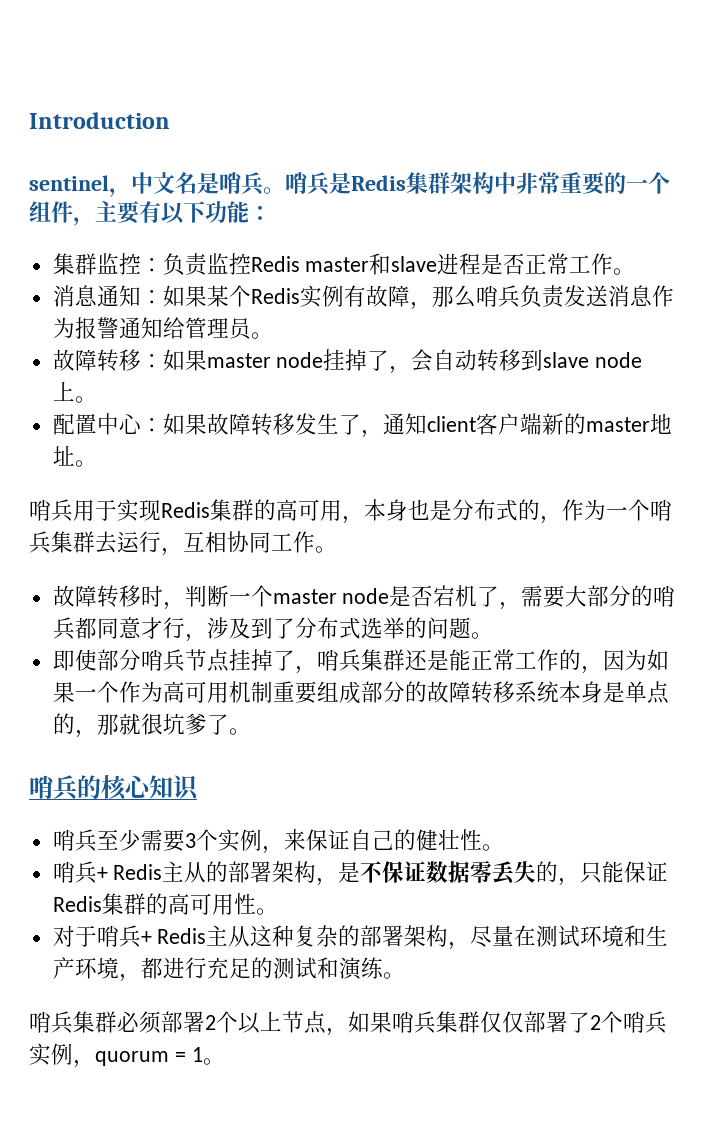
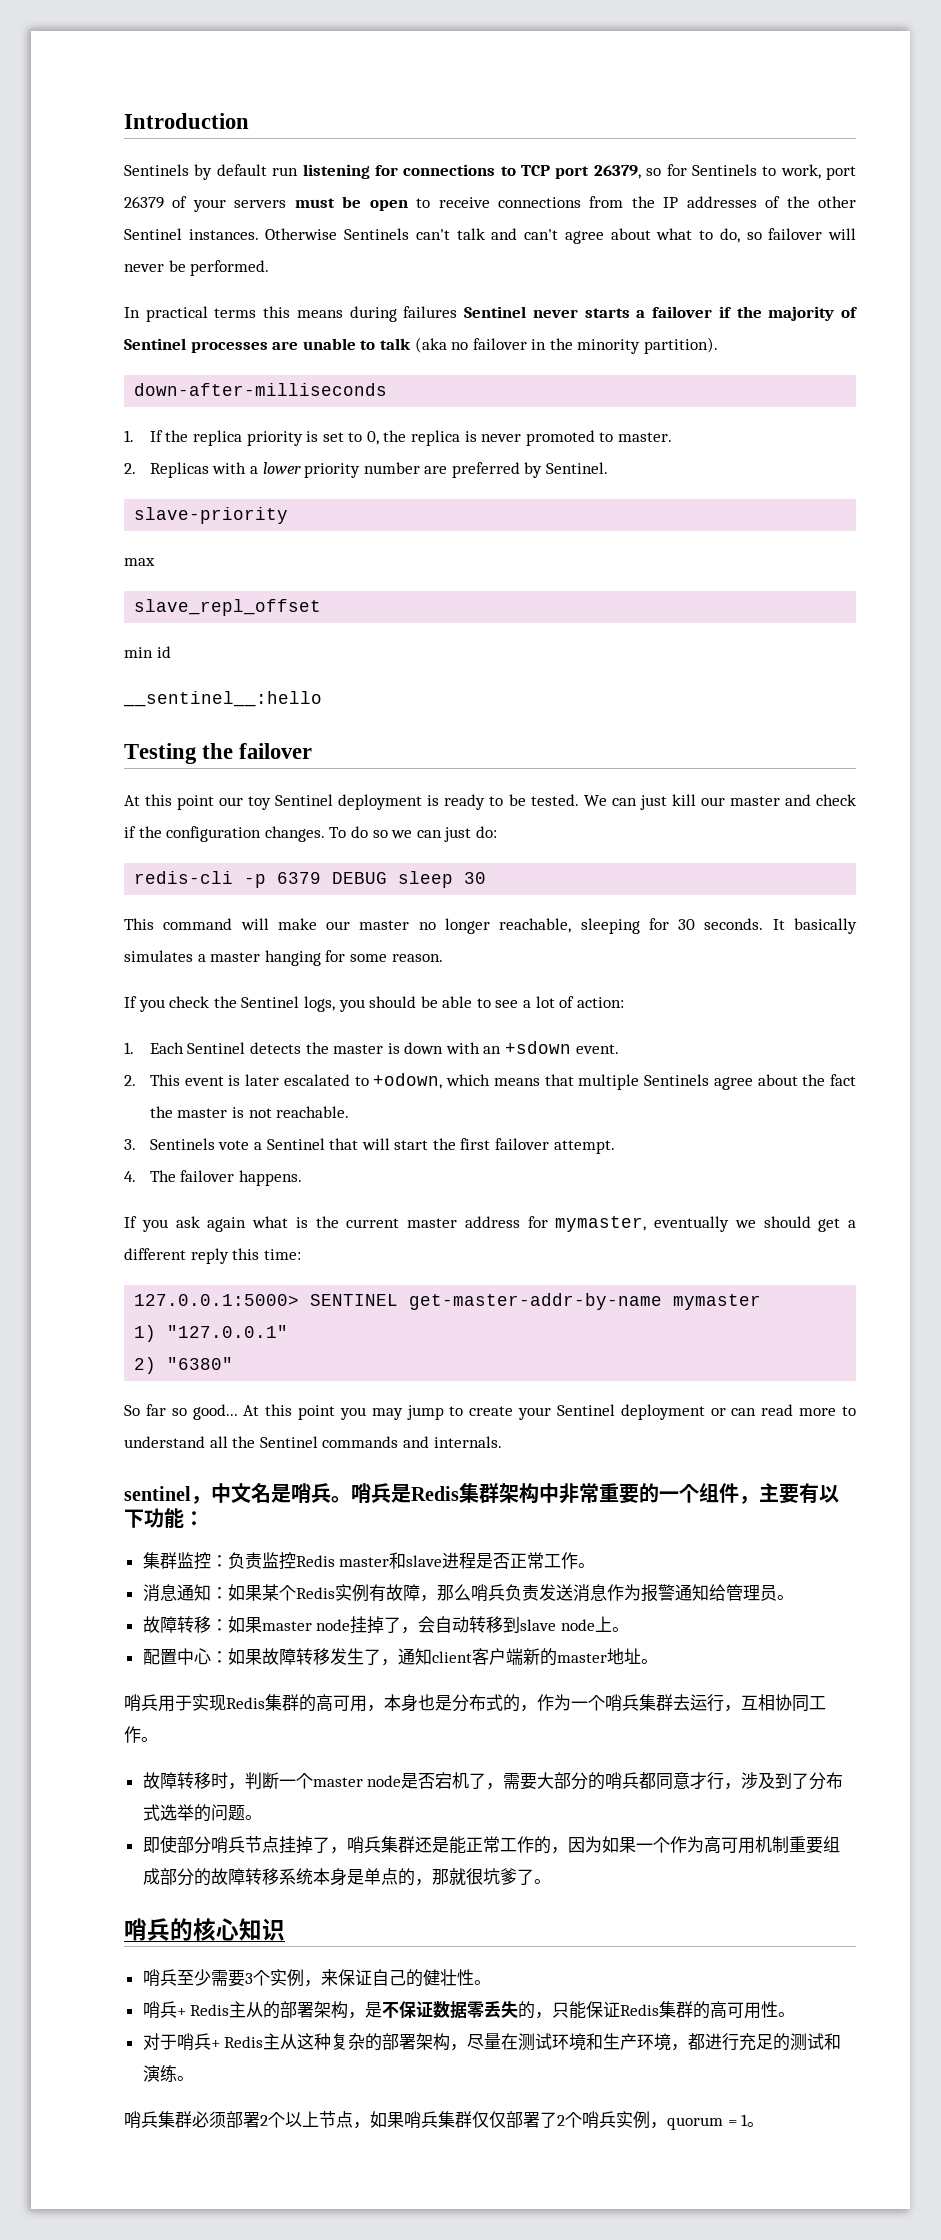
(170, 120) none -> [124,164,856,180] [124,196,856,212] [124,228,857,244] [124,260,270,276] [124,306,859,322] [124,337,719,354] [134,383,388,396] [124,430,673,446] [124,462,609,478] [134,507,289,524] [124,558,155,566] [134,599,322,616] [124,646,171,658] [123,691,322,707] [124,743,313,764] [124,794,856,810] [124,826,497,842] [134,871,487,888] [124,918,858,934] [124,950,443,966] [124,996,624,1012] [124,1041,619,1054] [124,1073,857,1090] [149,1106,350,1118] [124,1138,615,1154] [124,1170,302,1186] [124,1216,856,1232] [124,1248,301,1264] [134,1293,762,1310] [134,1325,289,1342] [134,1357,234,1374] [124,1404,857,1420] [124,1436,502,1448] // Sentinels by default run listening for connections to TCP port 26379, so for Sentinels to work, port 26379 of your servers must be open to receive connections from the IP addresses of the other Sentinel instances. Otherwise Sentinels can't talk and can't agree about what to do, so failover will never be performed. // In practical terms this means during failures Sentinel never starts a failover if the majority of Sentinel processes are unable to talk (aka no failover in the minority partition). // down-after-milliseconds // 1. If the replica priority is set to 0, the replica is never promoted to master. // 2. Replicas with a lower priority number are preferred by Sentinel. // slave-priority // max // slave_repl_offset // min id // __sentinel__:hello // Testing the failover // At this point our toy Sentinel deployment is ready to be tested. We can just kill our master and check if the configuration changes. To do so we can just do: // redis-cli -p 6379 DEBUG sleep 30 // This command will make our master no longer reachable, sleeping for 30 seconds. It basically simulates a master hanging for some reason. // If you check the Sentinel logs, you should be able to see a lot of action: // 1. Each Sentinel detects the master is down with an +sdown event. // 2. This event is later escalated to +odown, which means that multiple Sentinels agree about the fact the master is not reachable. // 3. Sentinels vote a Sentinel that will start the first failover attempt. // 4. The failover happens. // If you ask again what is the current master address for mymaster, eventually we should get a different reply this time: // 127.0.0.1:5000> SENTINEL get-master-addr-by-name mymaster // 1) "127.0.0.1" // 2) "6380" // So far so good... At this point you may jump to create your Sentinel deployment or can read more to understand all the Sentinel commands and internals.

